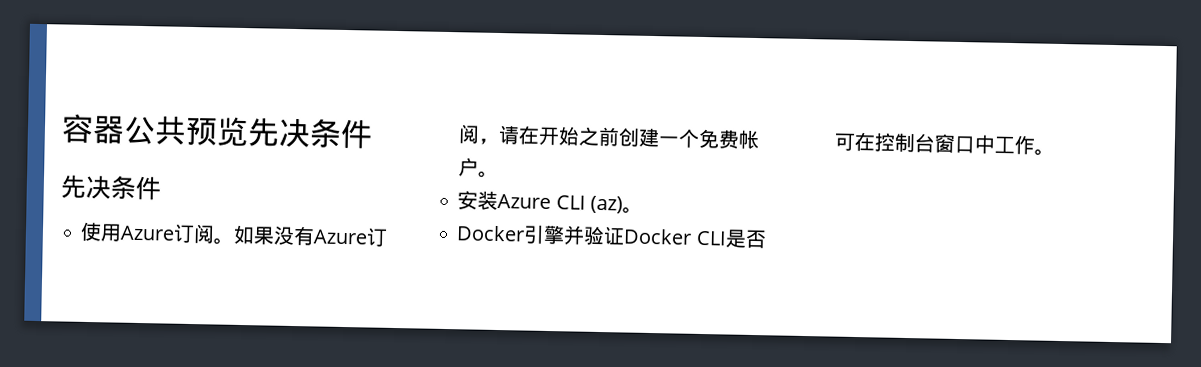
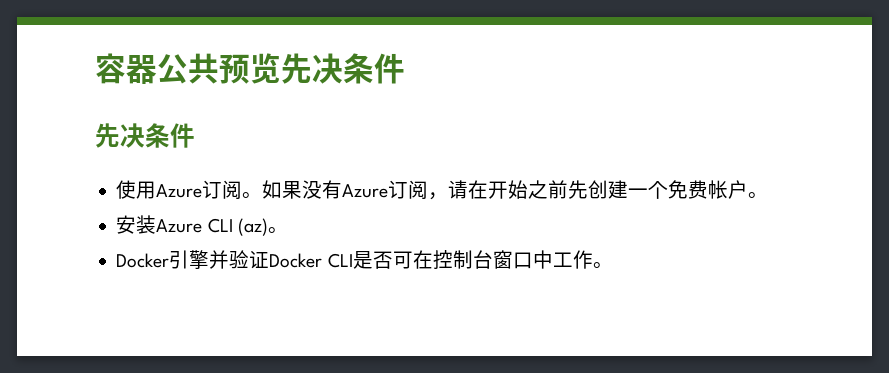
(621, 136) none -> [568,180,589,199] 先

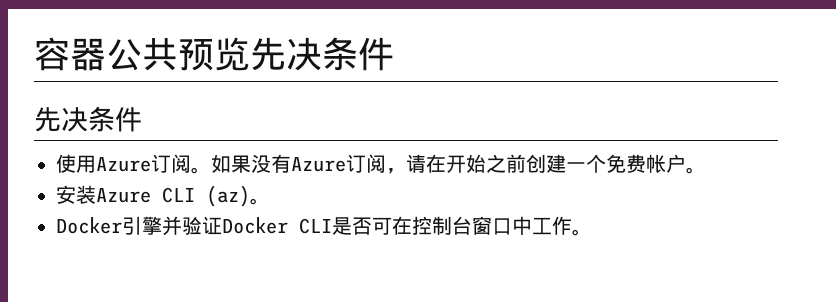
[568,180,589,199] 先 -> (526, 163) none

